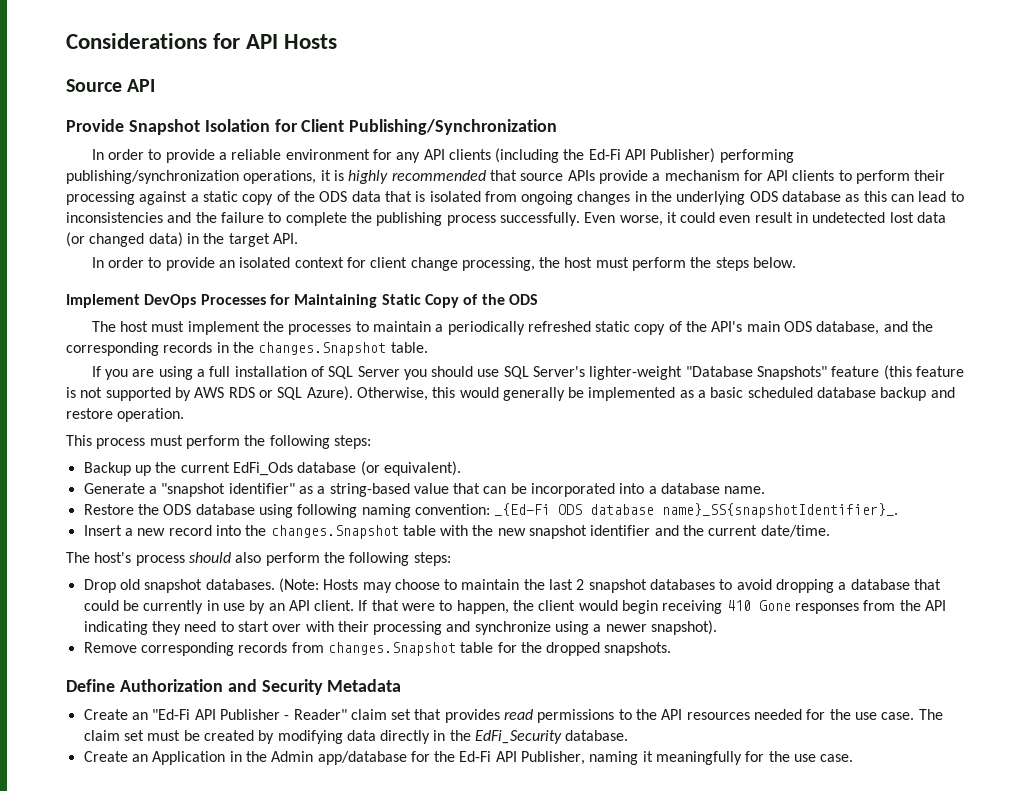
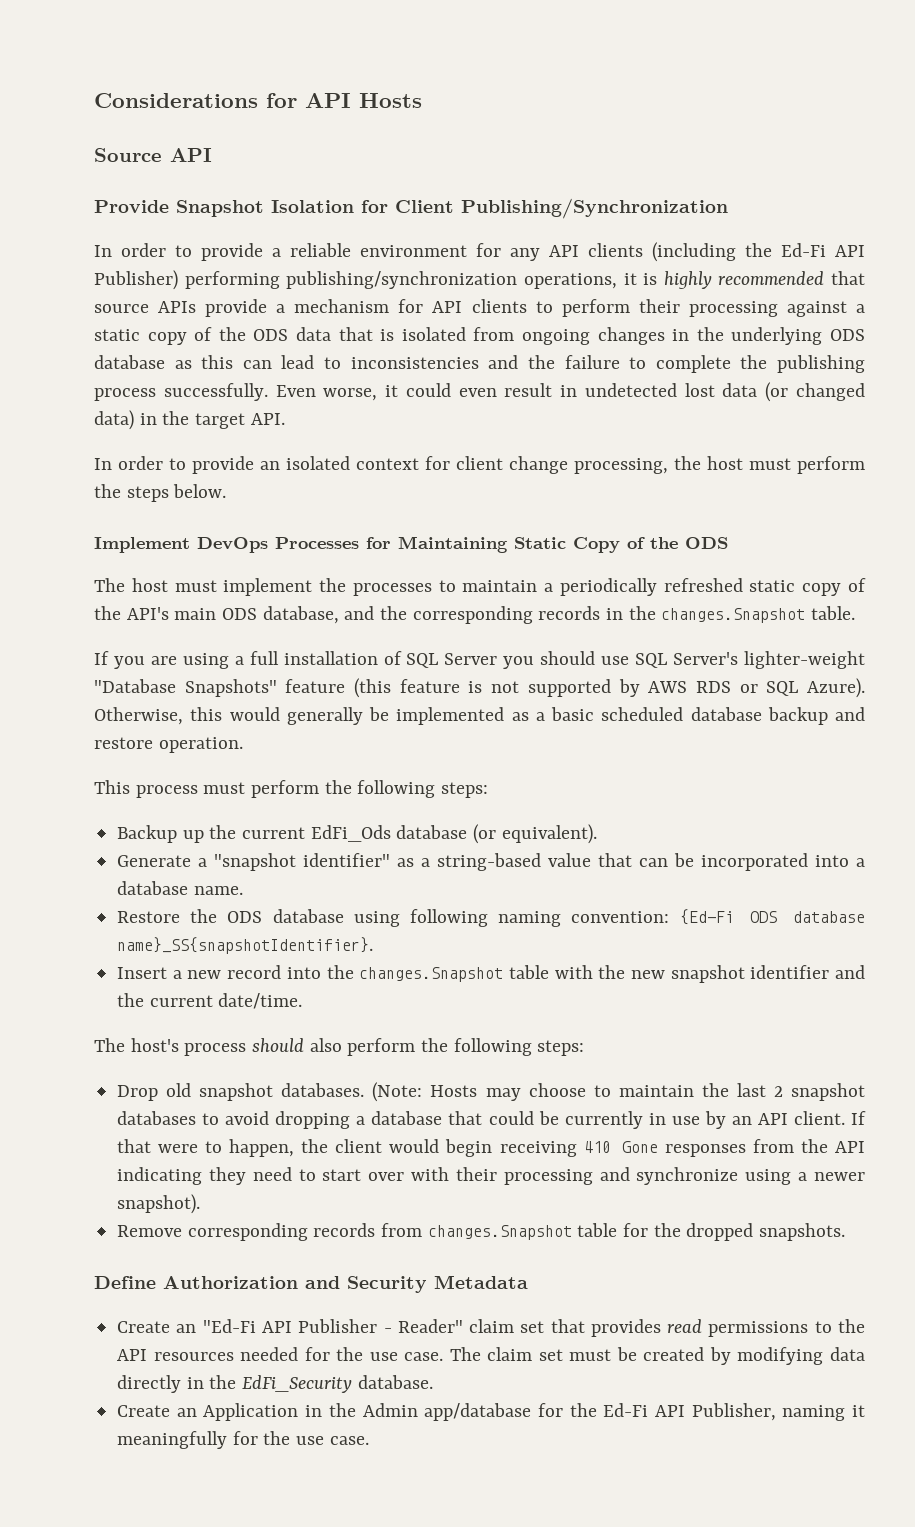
[494,503,899,518] _{Ed-Fi ODS database name}_SS{snapshotIdentifier}_. -> [679,909,865,925] [117,937,374,954] {Ed-Fi ODS database name}_SS{snapshotIdentifier}.

